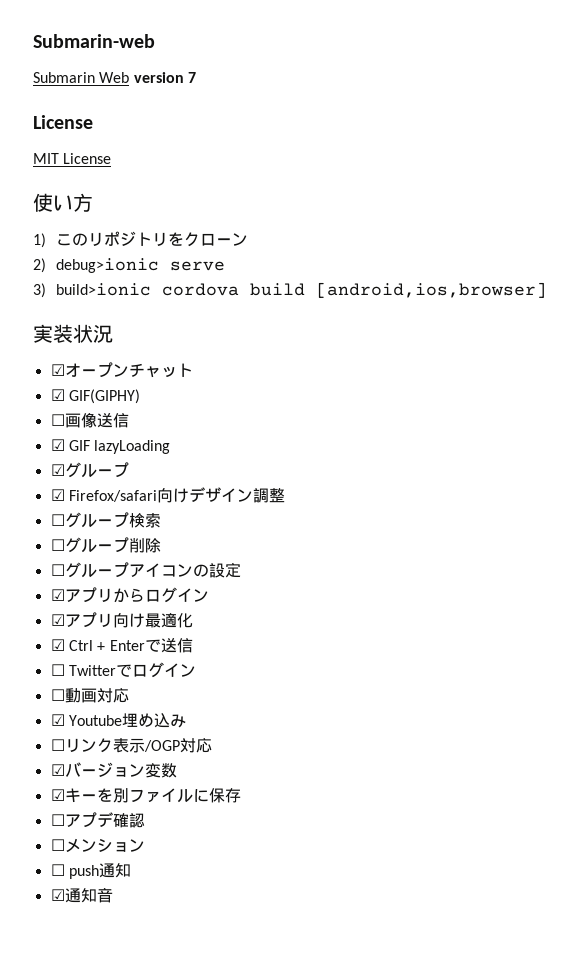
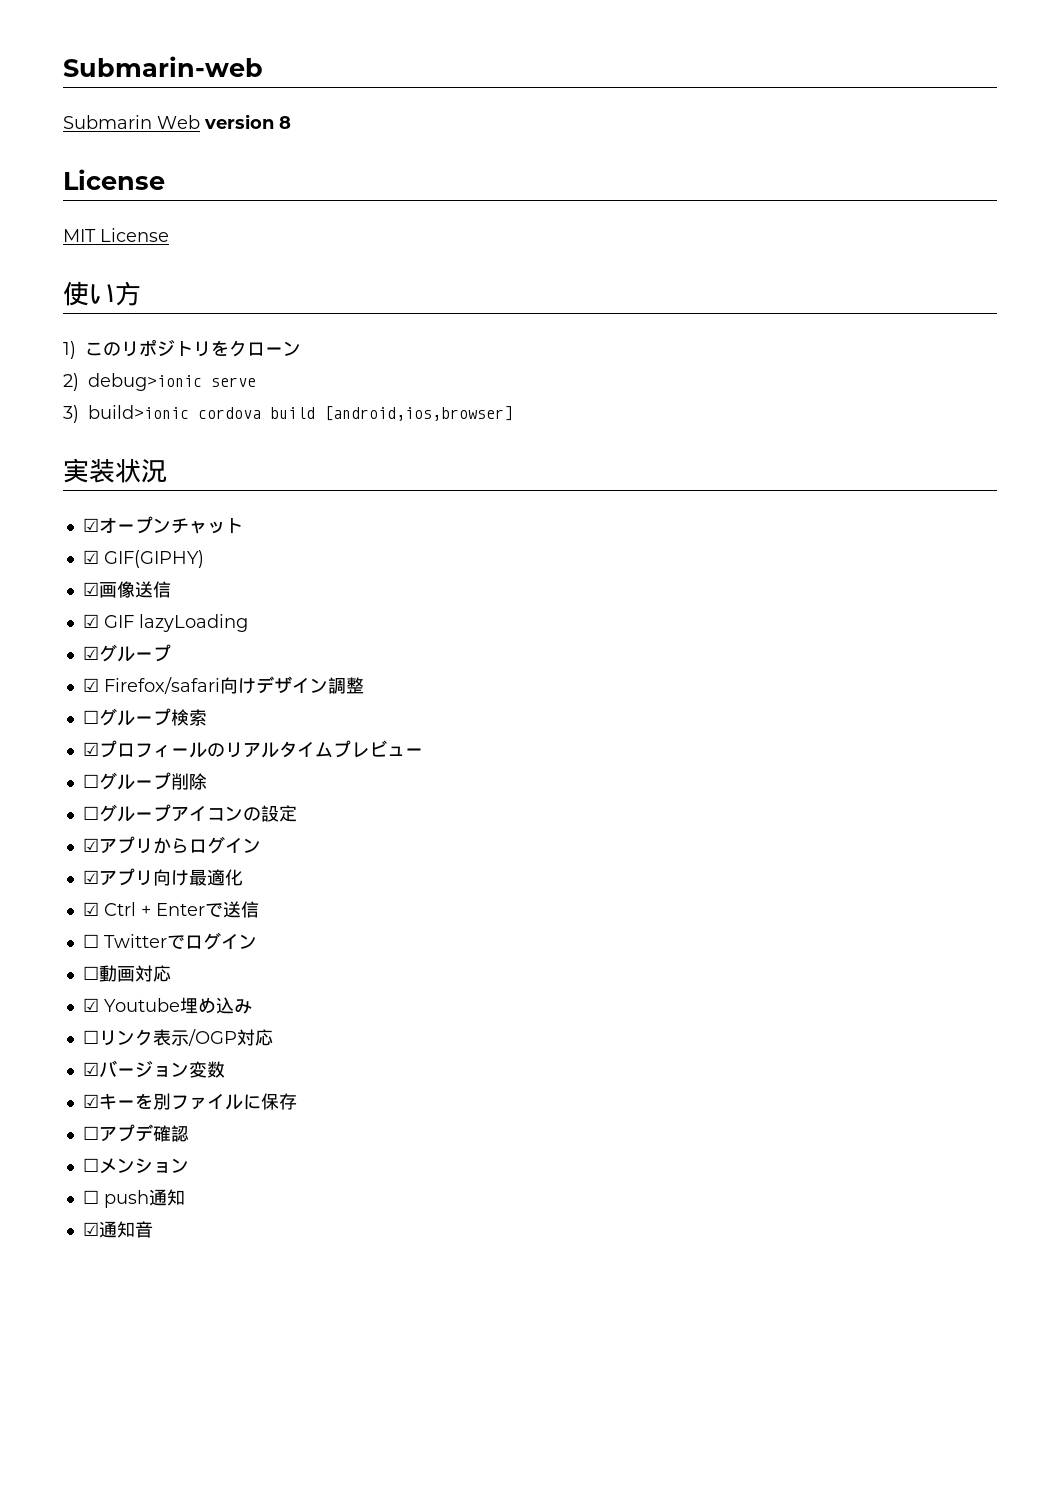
[187,72,196,83] 7 -> [279,116,291,129] 8
[50,414,65,426] ☐ -> [82,582,99,596] ☑
(161, 520) none -> [82,740,423,758] // ☑プロフィールのリアルタイムプレビュー

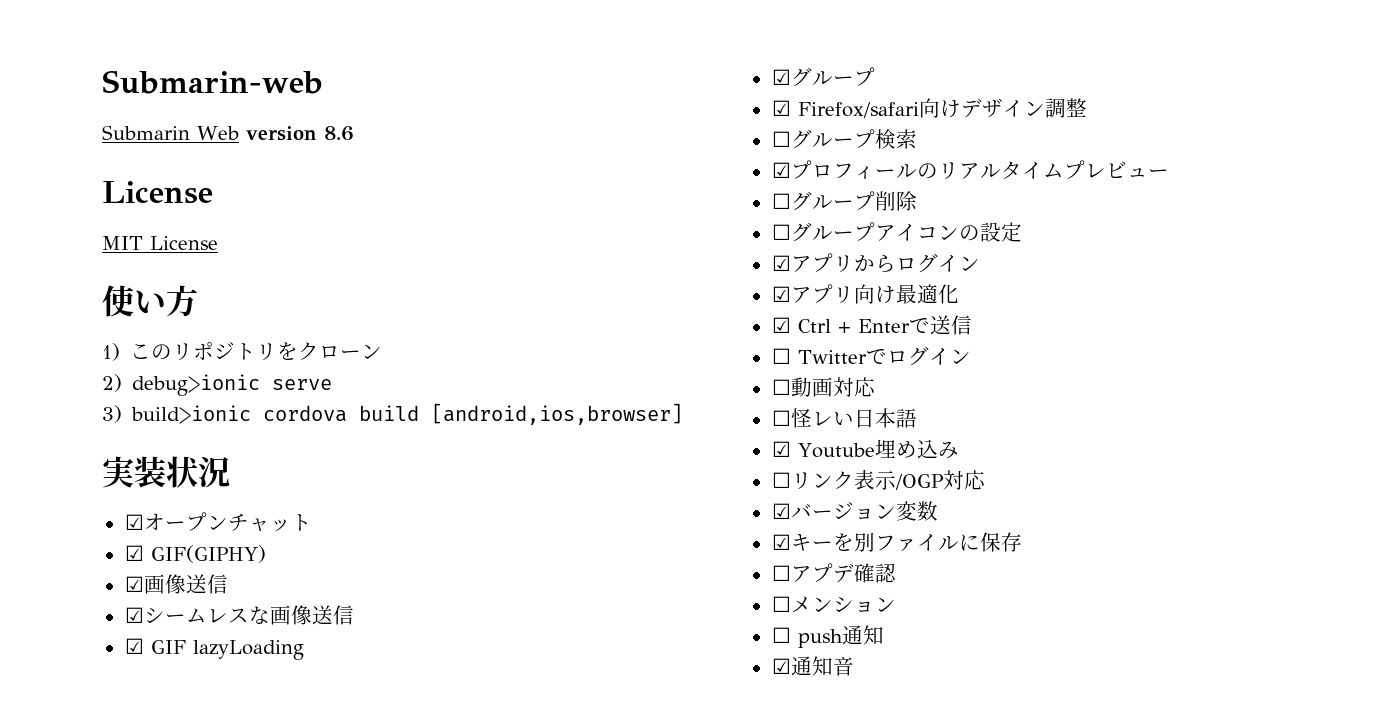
[279,116,291,129] 8 -> [323,126,354,141] 8.6
(171, 589) none -> [124,605,354,625] // ☑シームレスな画像送信
(171, 973) none -> [771,408,917,428] // ☐怪レい日本語

